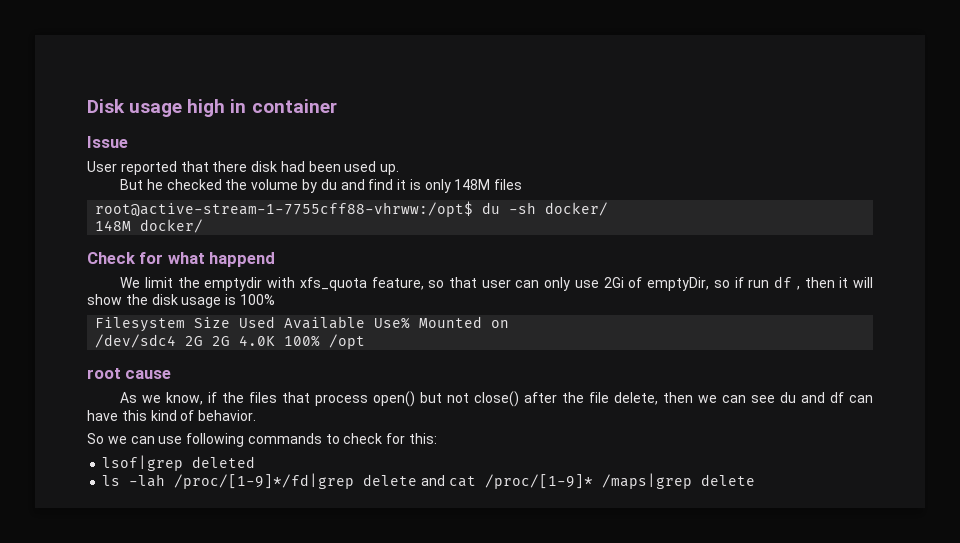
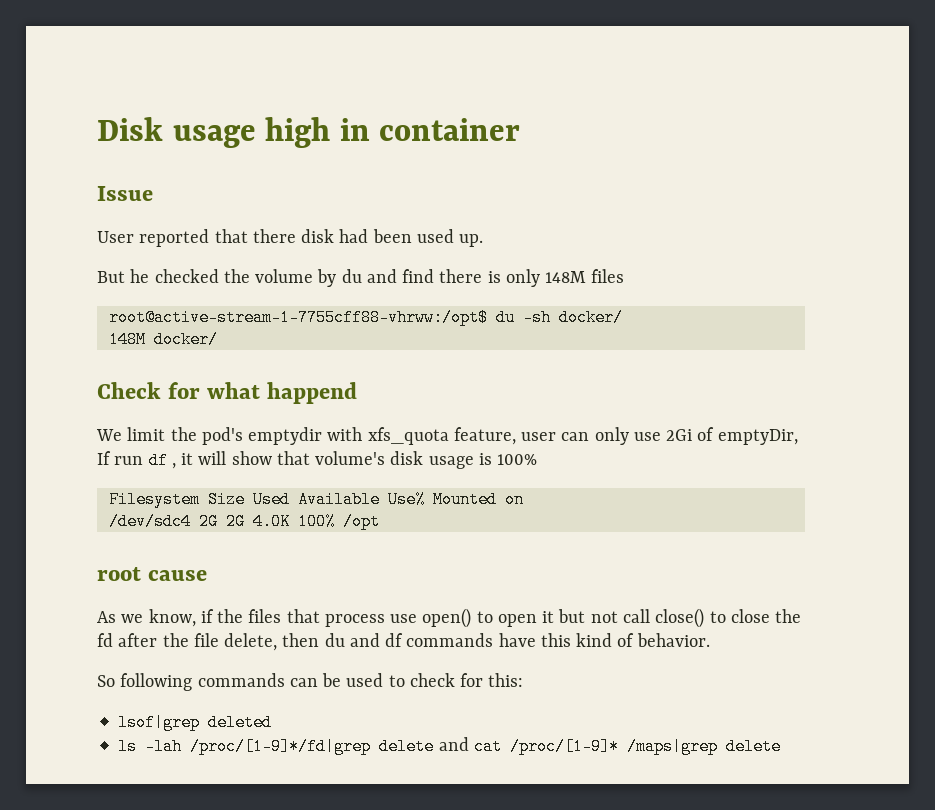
[397,179,407,190] it -> [439,269,483,283] there
(200, 282) none -> [201,427,243,445] pod's
[428,277,477,288] so that -> (516, 436) none
[713,277,744,288] so if -> [97,451,111,465] If
[804,277,835,288] then -> (176, 466) none
[125,294,148,305] the -> [276,451,386,465] that volume's
[373,391,520,407] open() but not close() -> [390,608,802,628] [97,633,113,647] use open() to open it but not call close() to close the fd
[698,395,776,403] we can see -> (320, 640) none
[849,395,873,403] can -> [406,633,494,647] commands
[107,433,322,447] we can use following commands -> [120,673,384,691] following commands can be used

